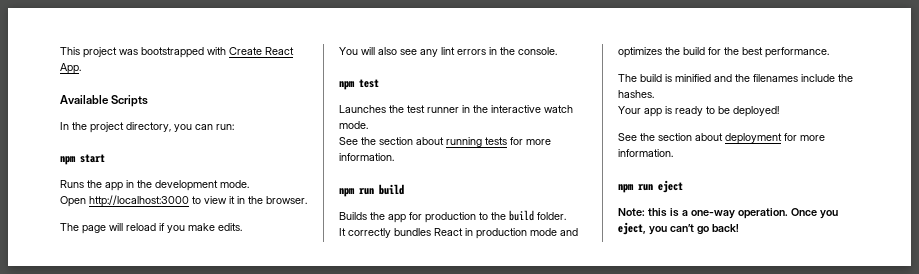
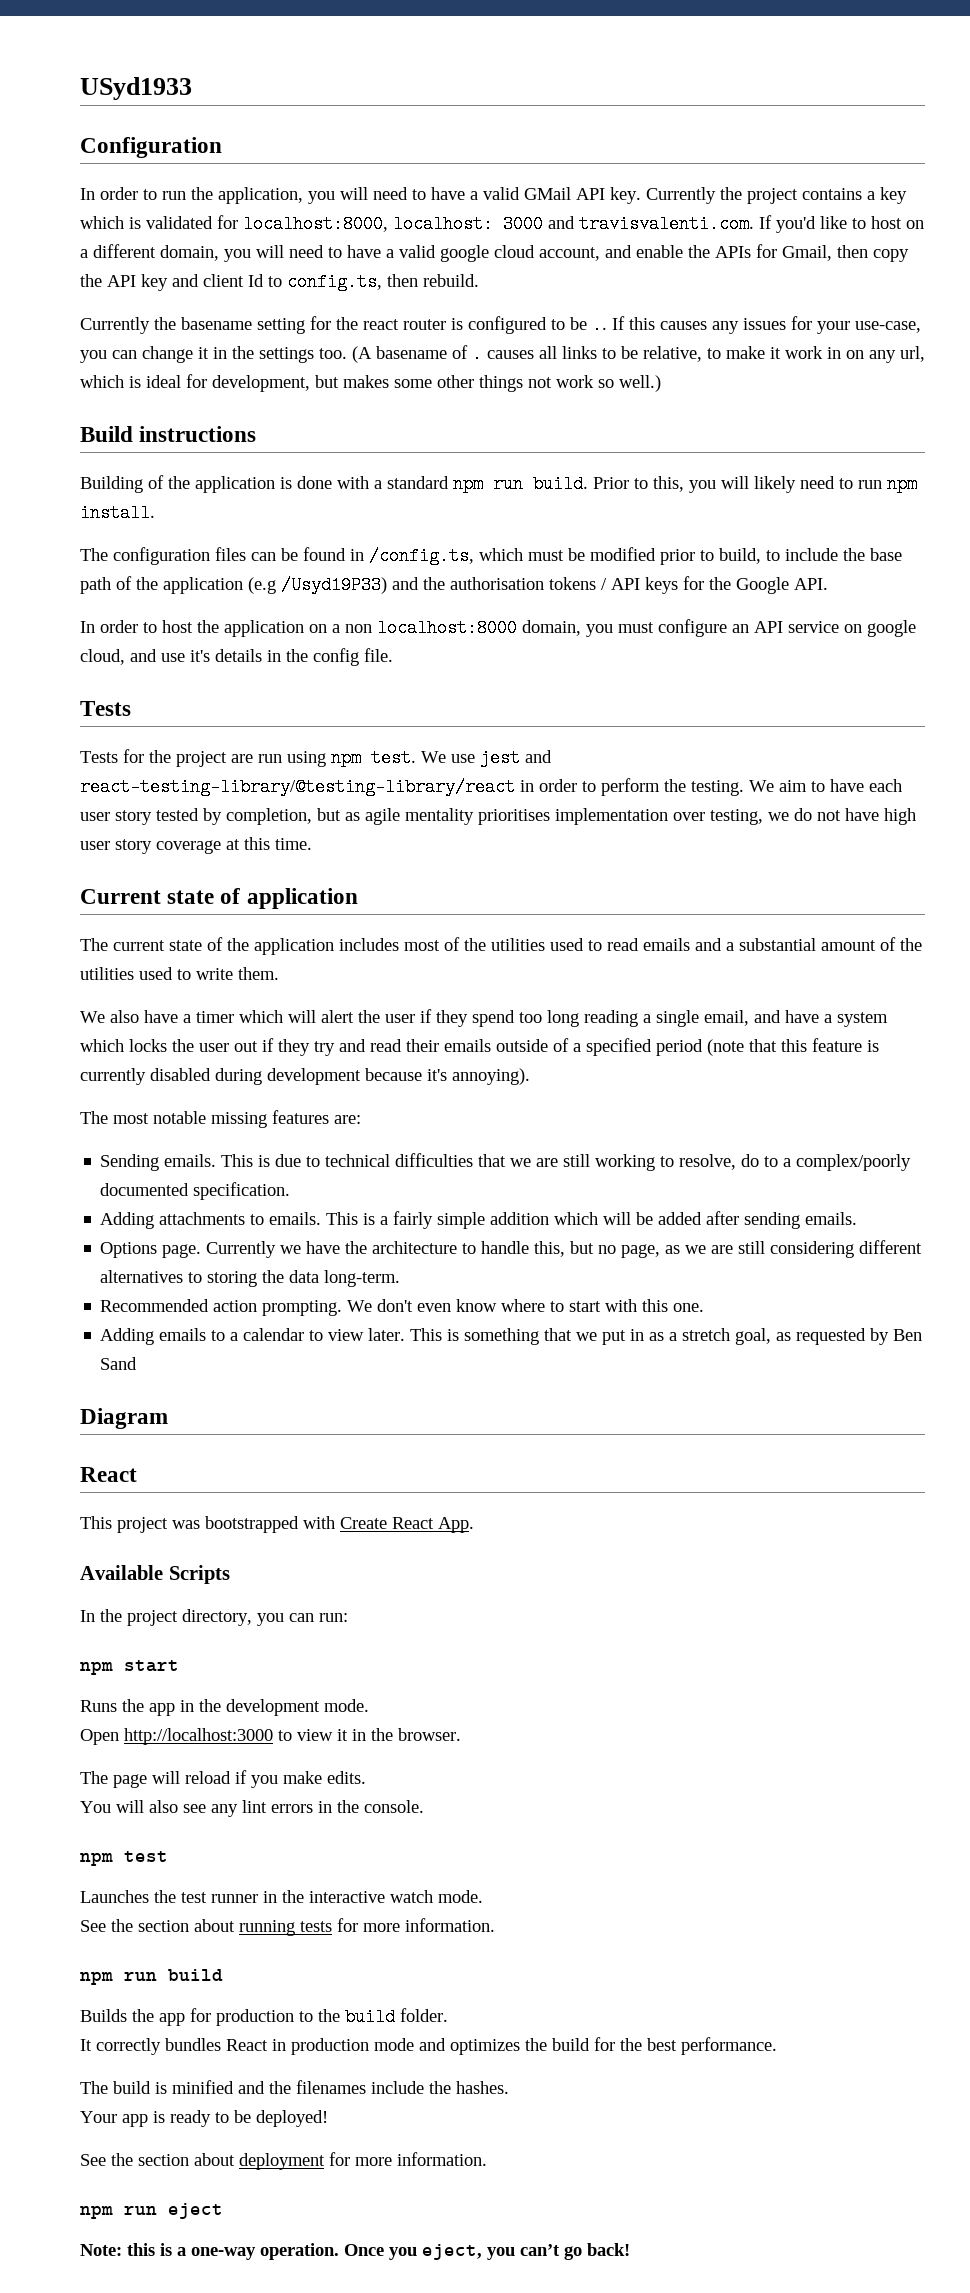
(60, 51) none -> [80,77,192,100] [80,137,222,158] [80,187,907,204] [80,215,924,233] [80,244,909,262] [80,273,479,291] [80,316,921,334] [80,345,925,363] [80,374,661,392] [80,426,257,442] [80,475,917,493] [80,504,155,522] [80,547,902,565] [80,576,828,594] [80,619,916,637] [80,648,393,666] [80,701,131,716] [80,749,552,767] [80,778,902,796] [80,808,916,825] [80,837,312,854] [80,888,358,909] [80,937,922,955] [80,967,279,980] [80,1009,888,1027] [80,1038,879,1056] [80,1068,530,1085] [80,1110,361,1128] [100,1153,912,1171] [100,1182,291,1200] [100,1211,858,1229] [100,1240,923,1258] [100,1270,401,1287] [100,1299,705,1316] [100,1328,923,1345] [100,1357,138,1370] [80,1408,168,1429] [80,1467,137,1482] USyd1933 // Configuration // In order to run the application, you will need to have a valid GMail API key. Currently the project contains a key which is validated for localhost:8000, localhost: 3000 and travisvalenti.com. If you'd like to host on a different domain, you will need to have a valid google cloud account, and enable the APIs for Gmail, then copy the API key and client Id to config.ts, then rebuild. // Currently the basename setting for the react router is configured to be .. If this causes any issues for your use-case, you can change it in the settings too. (A basename of . causes all links to be relative, to make it work in on any url, which is ideal for development, but makes some other things not work so well.) // Build instructions // Building of the application is done with a standard npm run build. Prior to this, you will likely need to run npm install. // The configuration files can be found in /config.ts, which must be modified prior to build, to include the base path of the application (e.g /Usyd19P33) and the authorisation tokens / API keys for the Google API. // In order to host the application on a non localhost:8000 domain, you must configure an API service on google cloud, and use it's details in the config file. // Tests // Tests for the project are run using npm test. We use jest and react-testing-library/@testing-library/react in order to perform the testing. We aim to have each user story tested by completion, but as agile mentality prioritises implementation over testing, we do not have high user story coverage at this time. // Current state of application // The current state of the application includes most of the utilities used to read emails and a substantial amount of the utilities used to write them. // We also have a timer which will alert the user if they spend too long reading a single email, and have a system which locks the user out if they try and read their emails outside of a specified period (note that this feature is currently disabled during development because it's annoying). // The most notable missing features are: // Sending emails. This is due to technical difficulties that we are still working to resolve, do to a complex/poorly documented specification. // Adding attachments to emails. This is a fairly simple addition which will be added after sending emails. // Options page. Currently we have the architecture to handle this, but no page, as we are still considering different alternatives to storing the data long-term. // Recommended action prompting. We don't even know where to start with this one. // Adding emails to a calendar to view later. This is something that we put in as a stretch goal, as requested by Ben Sand // Diagram // React //

